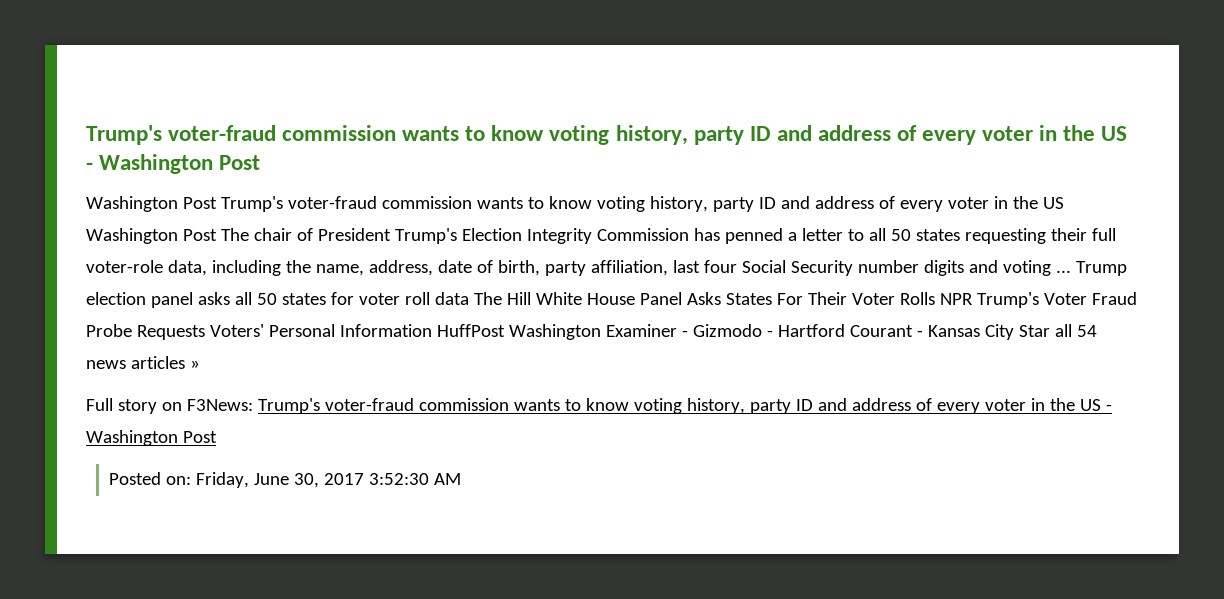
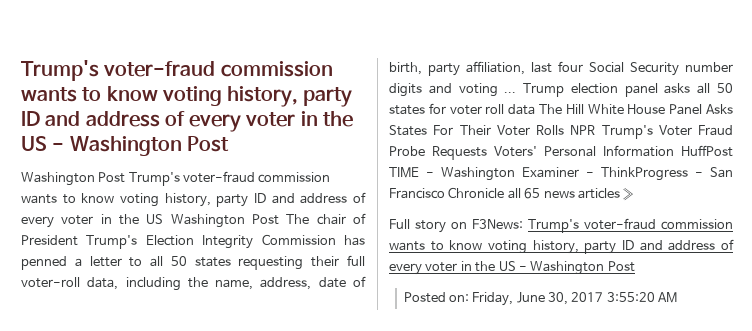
[86,260,163,273] voter-role -> [21,277,80,288] voter-roll
(505, 330) none -> [389,167,434,178] TIME -
[692,324,1097,340] Gizmodo - Hartford Courant - Kansas City Star all 54 -> [601,167,733,181] [389,187,541,199] ThinkProgress - San Francisco Chronicle all 65
[368,473,429,485] 3:52:30 -> [606,292,655,302] 3:55:20

